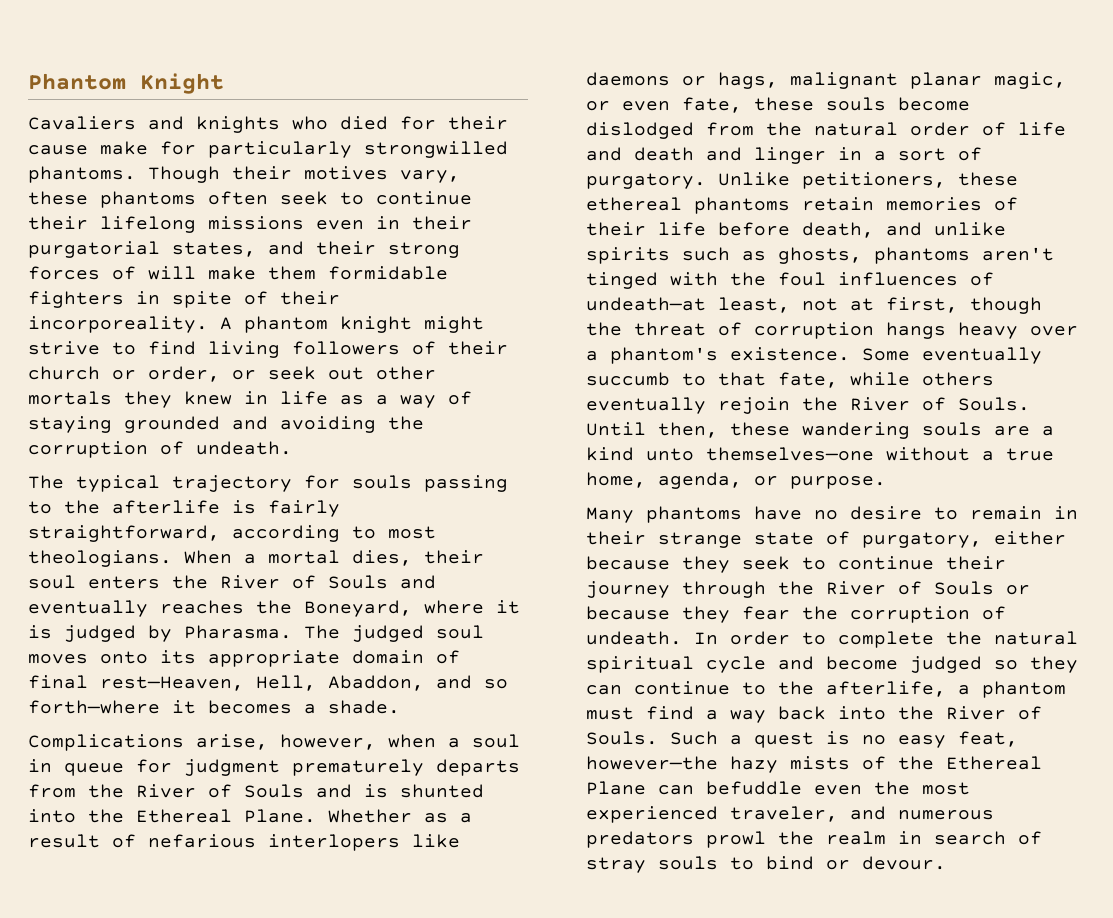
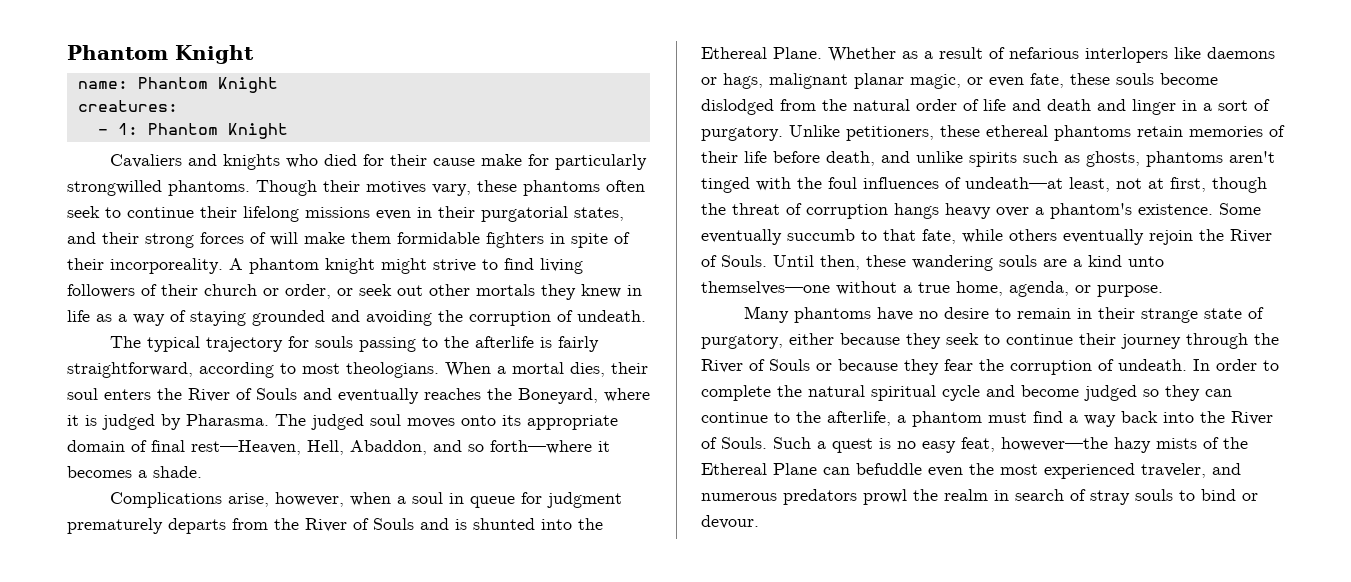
[28,73,224,94] Phantom Knight -> [67,45,254,64] [77,77,278,93] [77,100,178,112] [97,123,288,139] Phantom Knight // name: Phantom Knight // creatures: // - 1: Phantom Knight

